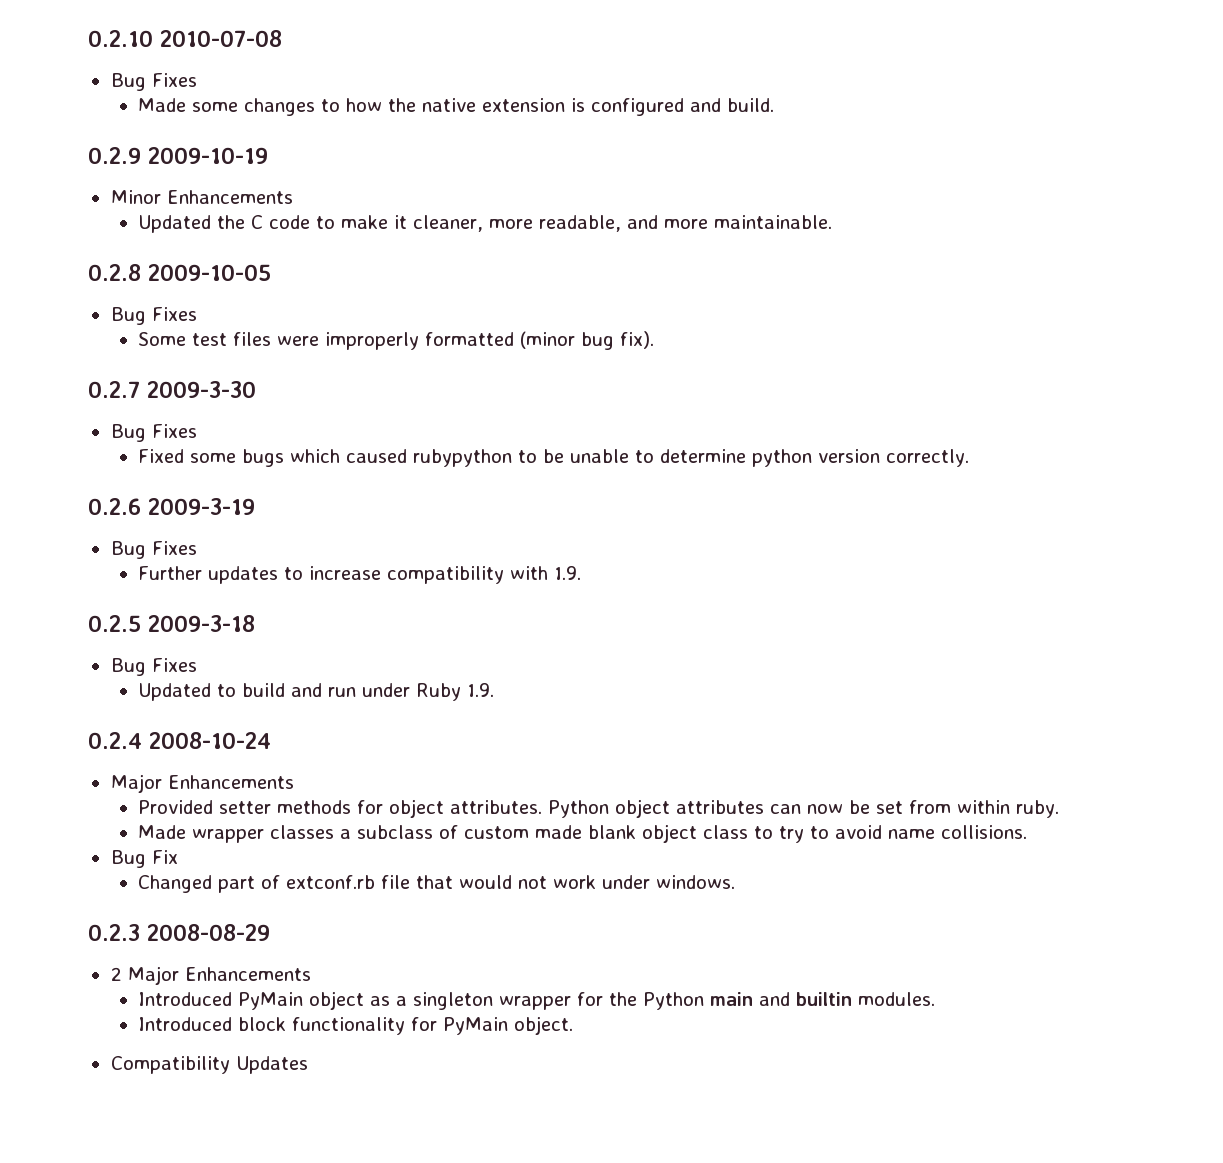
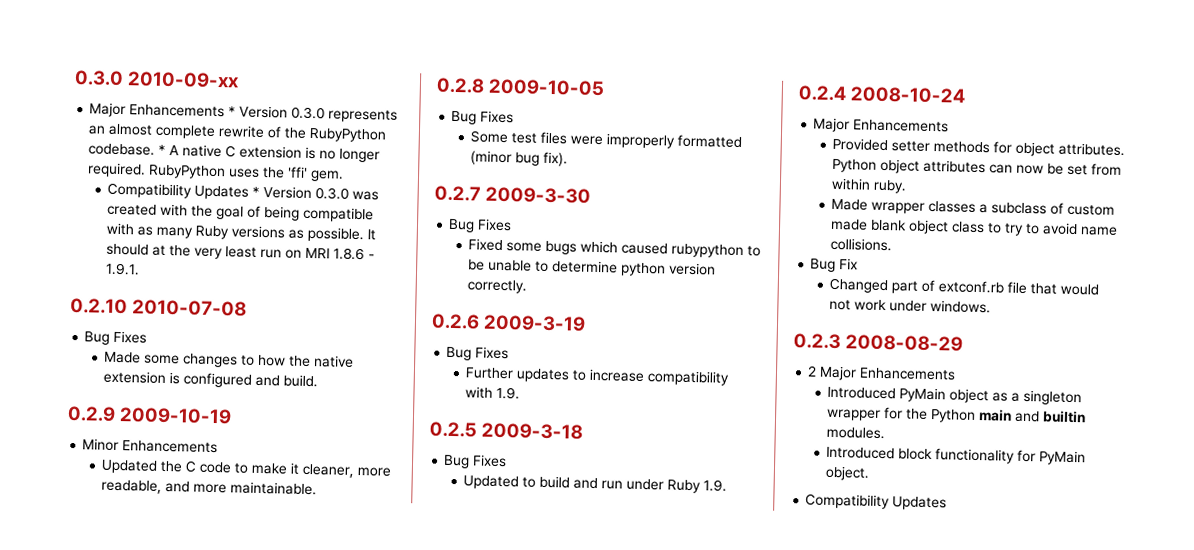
(88, 38) none -> [74,70,241,89] [89,102,399,123] [88,123,387,143] [88,143,381,163] [87,162,345,182] [107,182,380,201] [107,203,375,223] [106,222,377,243] [106,243,376,261] [105,262,141,276] 0.3.0 2010-09-xx // Major Enhancements * Version 0.3.0 represents an almost complete rewrite of the RubyPython codebase. * A native C extension is no longer required. RubyPython uses the 'ffi' gem. // Compatibility Updates * Version 0.3.0 was created with the goal of being compatible with as many Ruby versions as possible. It should at the very least run on MRI 1.8.6 - 1.9.1. //

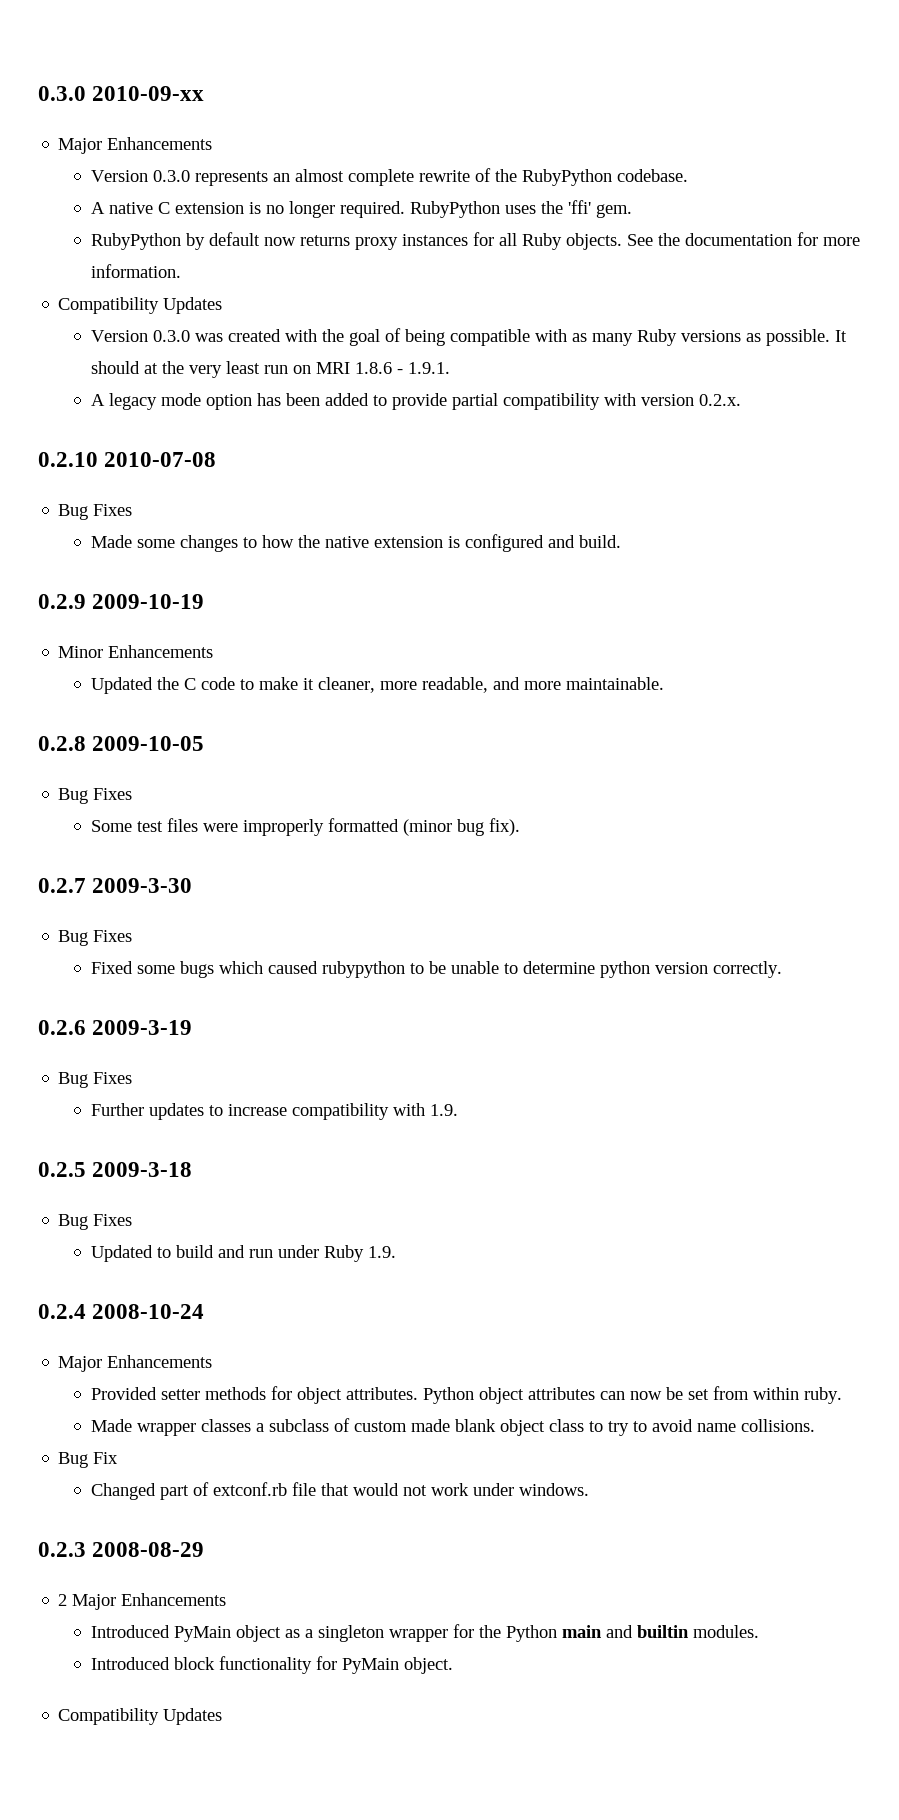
[228,106,237,117] * -> (213, 143) //
[158,144,167,155] * -> (688, 175) //
[107,182,261,200] // Compatibility Updates * -> [90,232,860,250] [90,264,181,278] [58,297,223,314] // RubyPython by default now returns proxy instances for all Ruby objects. See the documentation for more information. // Compatibility Updates //
(141, 269) none -> [90,393,741,410] // A legacy mode option has been added to provide partial compatibility with version 0.2.x.

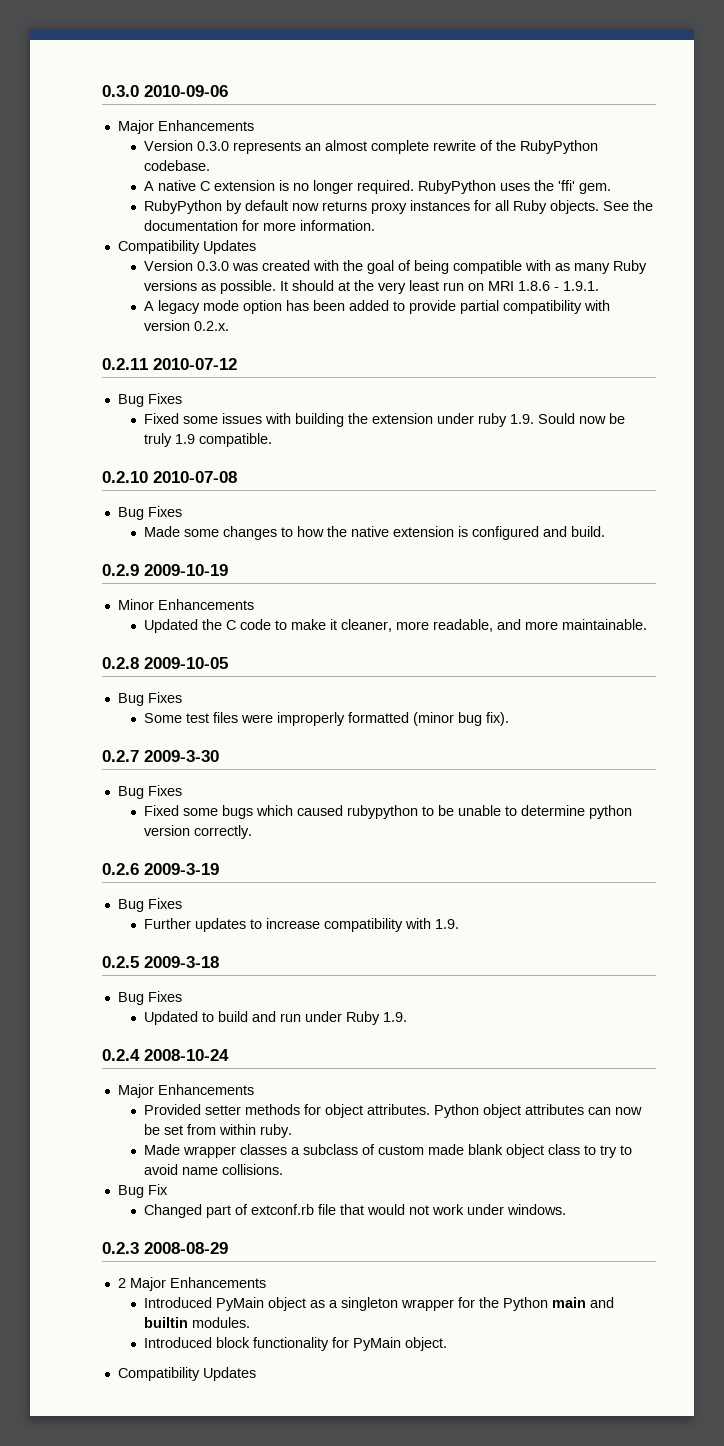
[38,86,205,101] 0.3.0 2010-09-xx -> [102,85,228,97] 0.3.0 2010-09-06
(741, 400) none -> [102,358,237,370] [117,393,182,407] [144,413,626,427] [144,433,273,447] // 0.2.11 2010-07-12 // Bug Fixes // Fixed some issues with building the extension under ruby 1.9. Sould now be truly 1.9 compatible.

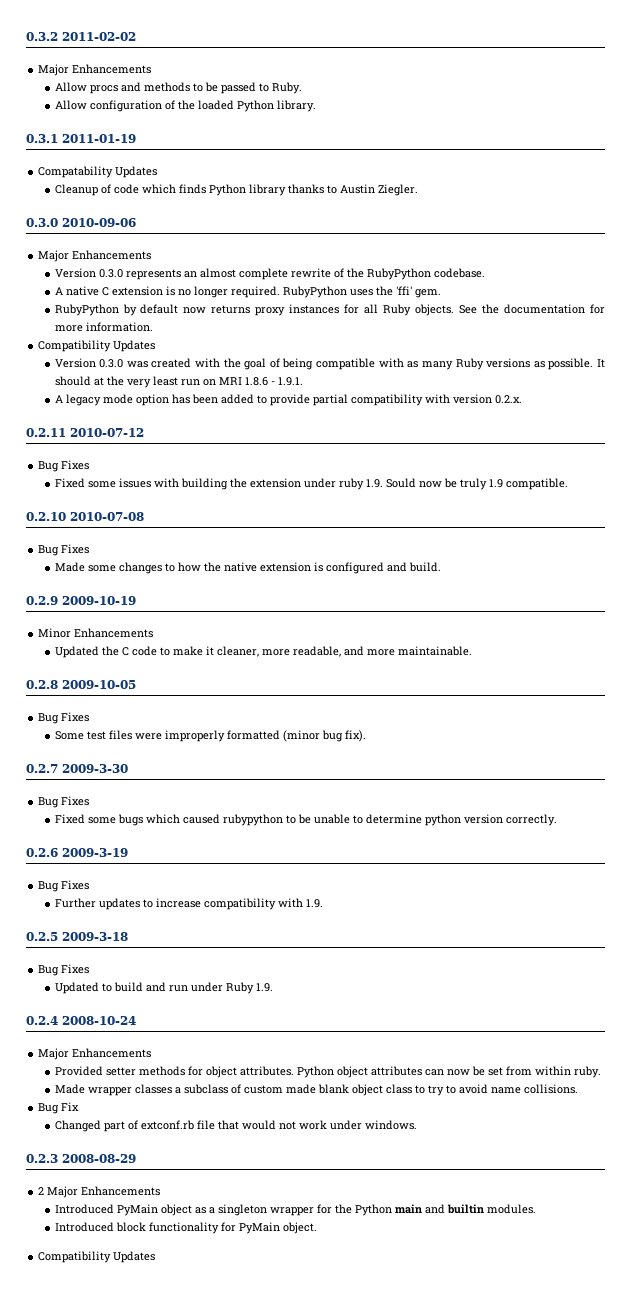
(102, 91) none -> [26,32,136,41] [38,64,152,76] [54,82,302,94] [54,100,316,112] [26,134,136,143] [38,166,158,178] [54,184,418,196] 0.3.2 2011-02-02 // Major Enhancements // Allow procs and methods to be passed to Ruby. // Allow configuration of the loaded Python library. // 0.3.1 2011-01-19 // Compatability Updates // Cleanup of code which finds Python library thanks to Austin Ziegler. //

